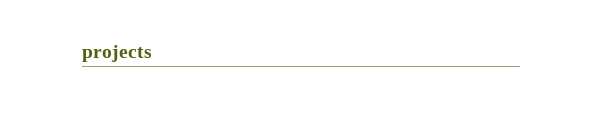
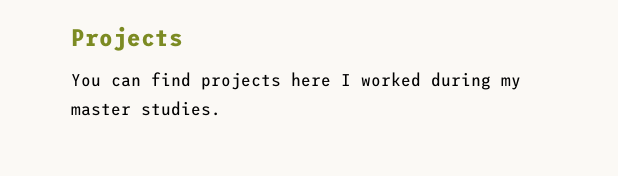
[82,45,152,62] projects -> [71,26,183,51] [71,72,521,90] [71,101,221,116] Projects // You can find projects here I worked during my master studies.

